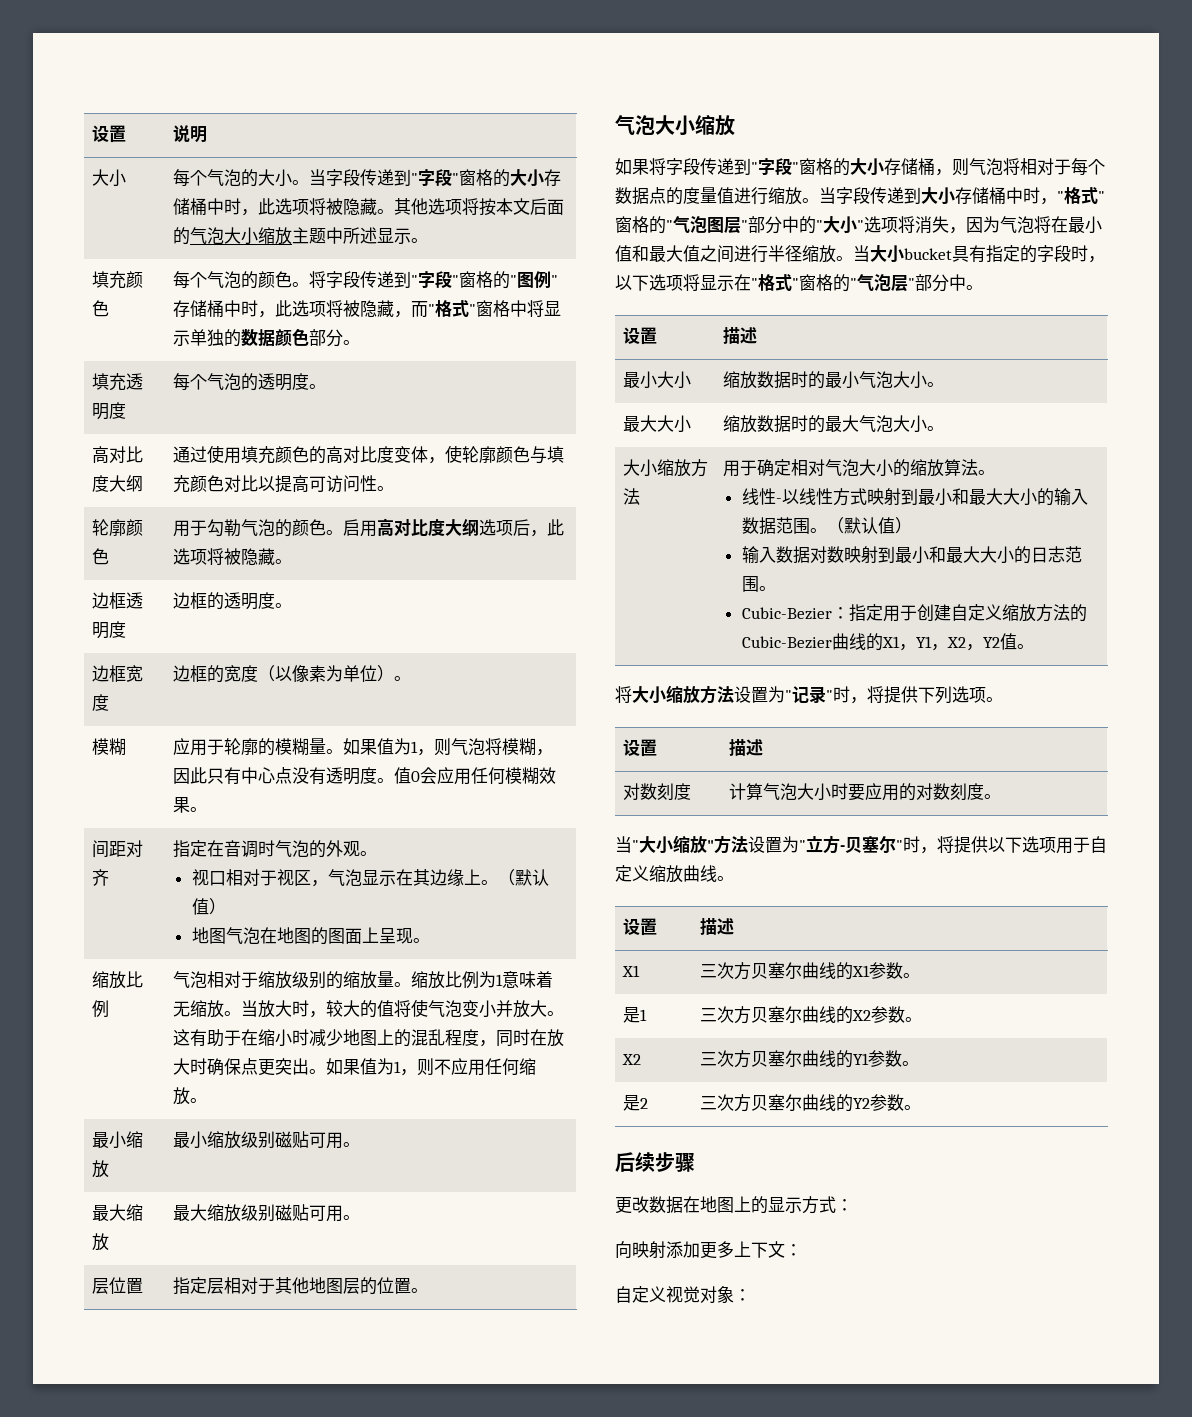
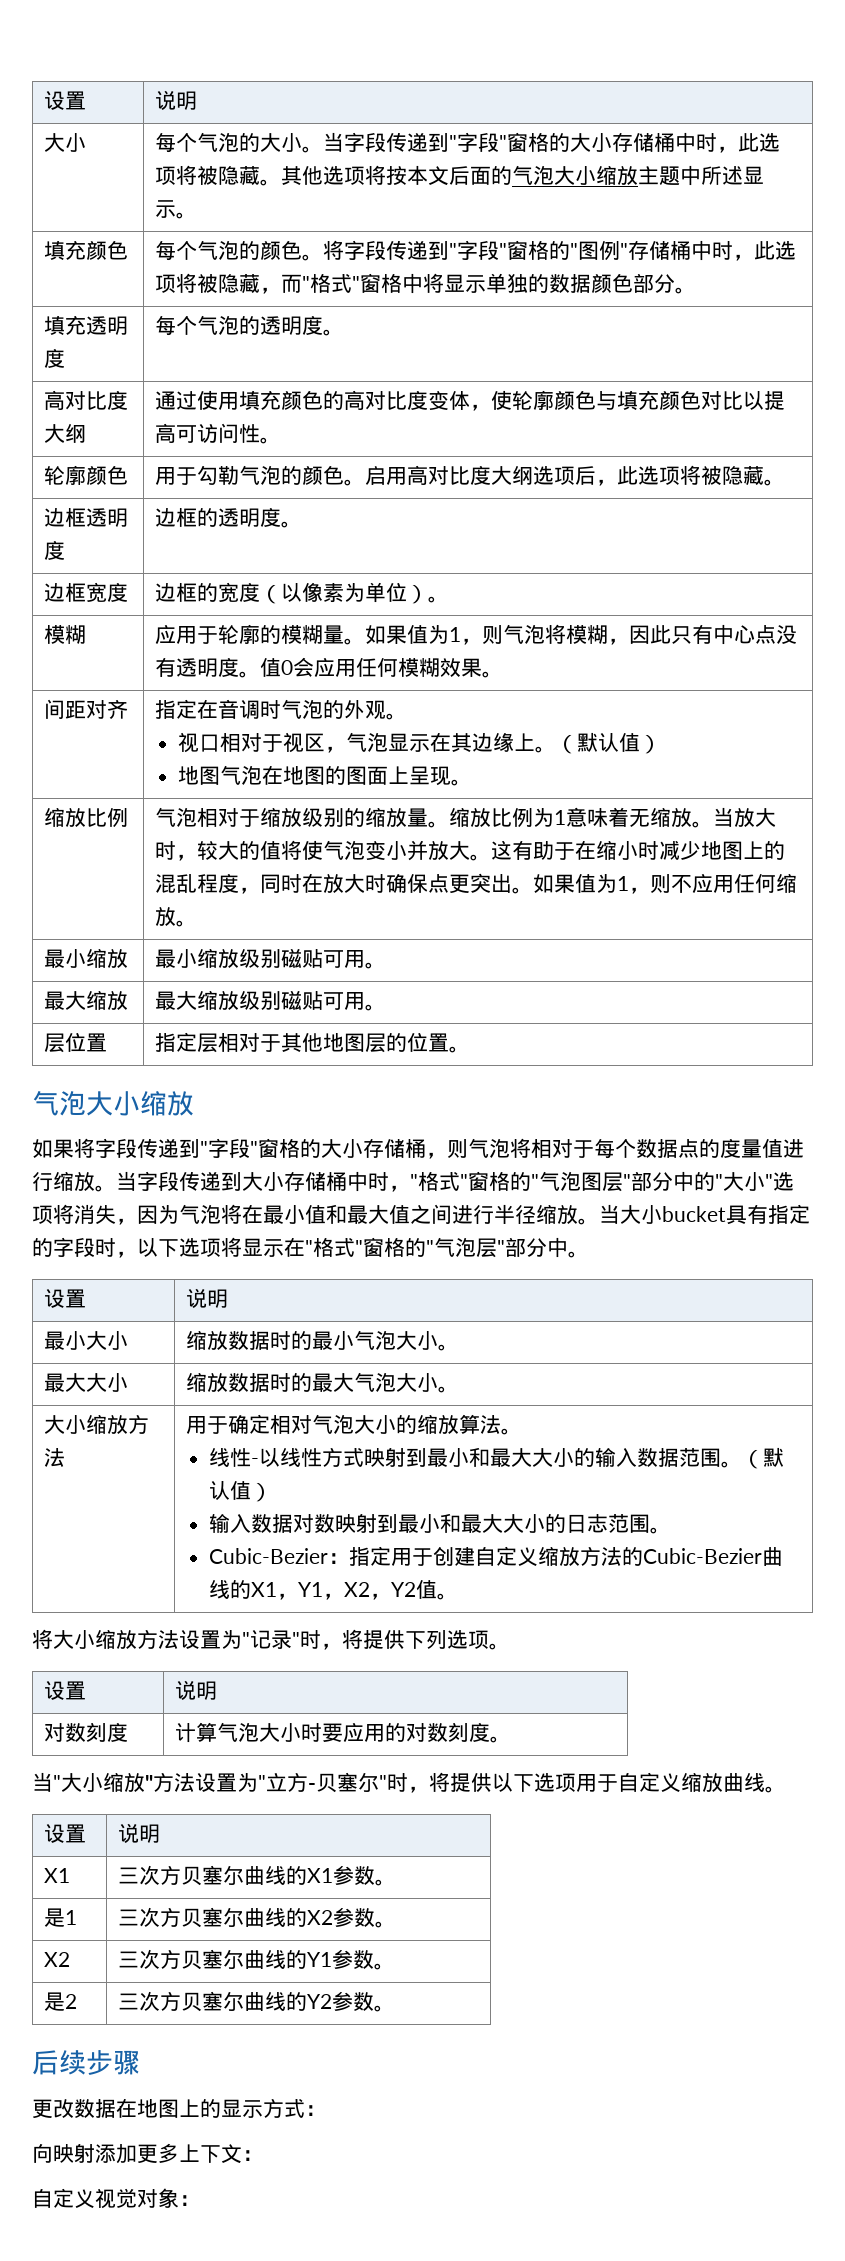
[722,327,757,344] 描述 -> [186,1288,229,1308] 说明
[728,739,763,756] 描述 -> [175,1680,218,1700] 说明
[699,918,734,935] 描述 -> [118,1823,161,1843] 说明

